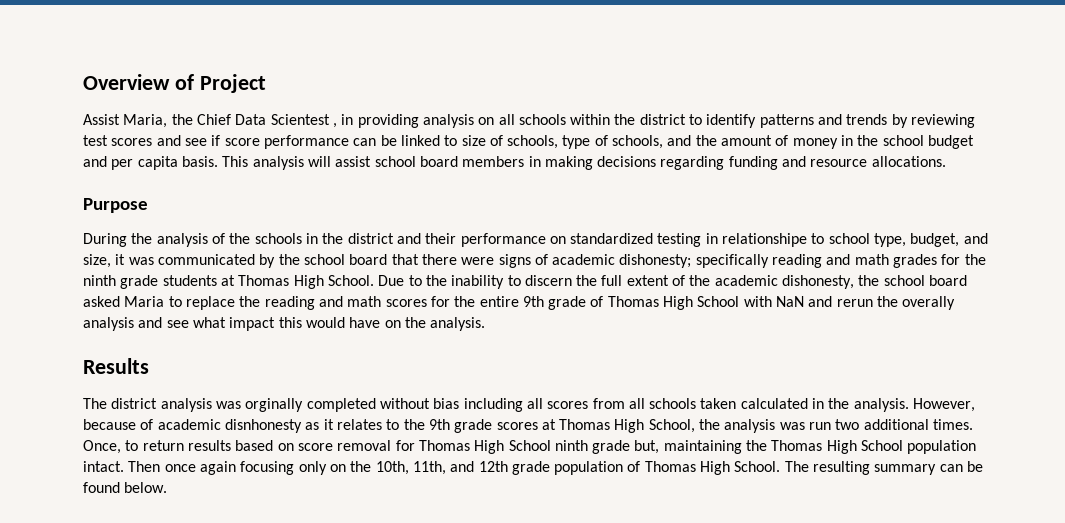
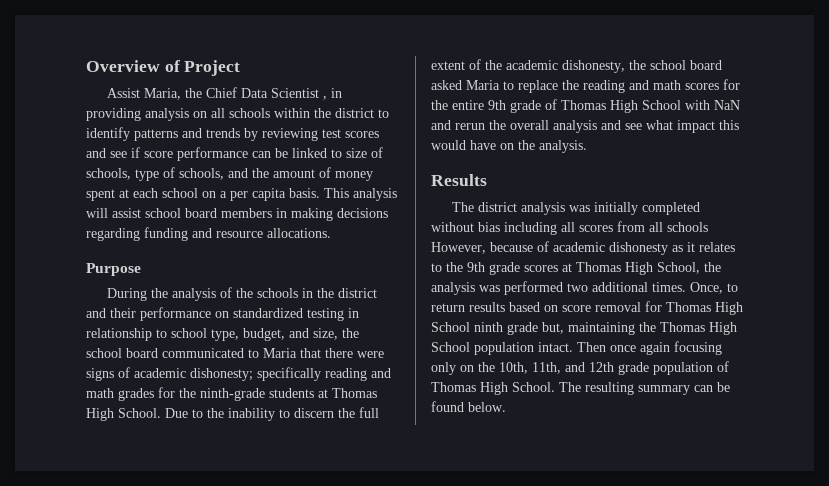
[270,114,330,125] Scientest -> [270,88,319,98] Scientist
[841,135,975,149] [83,156,107,167] in the school budget and -> [86,188,227,201] spent at each school on a
[722,233,808,247] relationshipe -> [86,328,152,341] relationship
[115,254,388,268] it was communicated by the school board -> [342,328,359,338] [86,348,297,358] the school board communicated to Maria
[83,275,159,289] ninth grade -> [200,388,265,401] ninth-grade
[902,296,956,310] overally -> [510,120,549,130] overall
[245,398,304,412] orginally -> [593,202,638,215] initially
[700,398,909,412] taken calculated in the analysis. -> (708, 227) none
[224,419,302,433] disnhonesty -> [609,242,668,255] dishonesty
[809,422,832,430] run -> [504,281,563,295] performed

